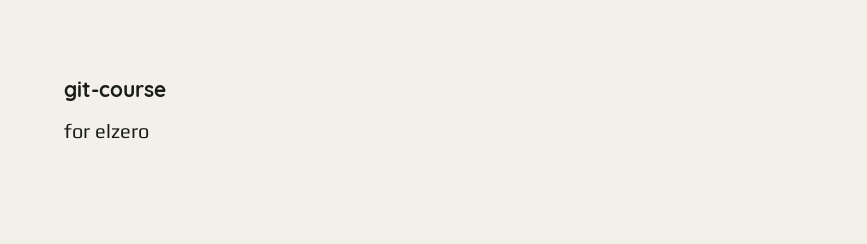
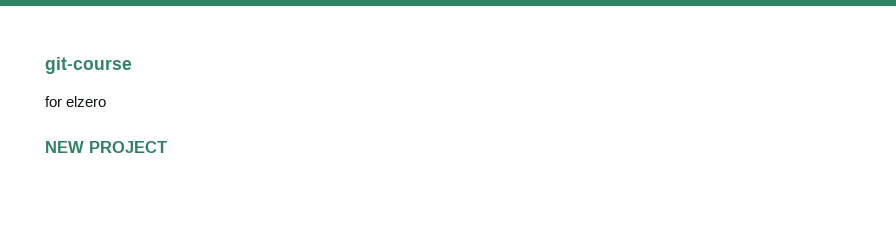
(150, 131) none -> [45,141,167,153] // NEW PROJECT

